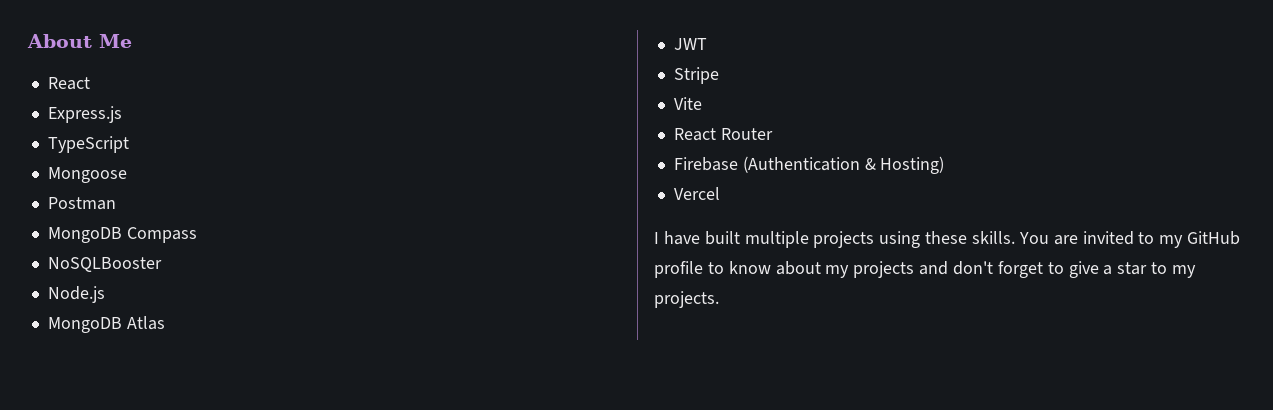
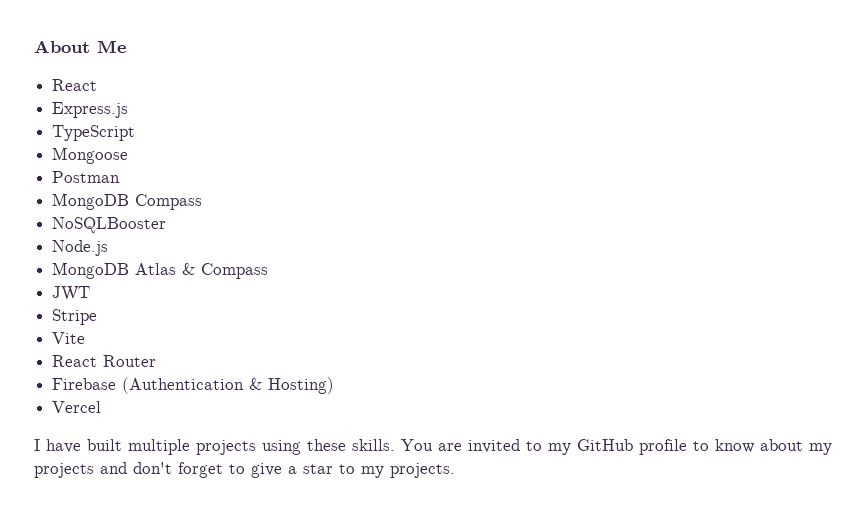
(165, 323) none -> [182,263,269,279] & Compass

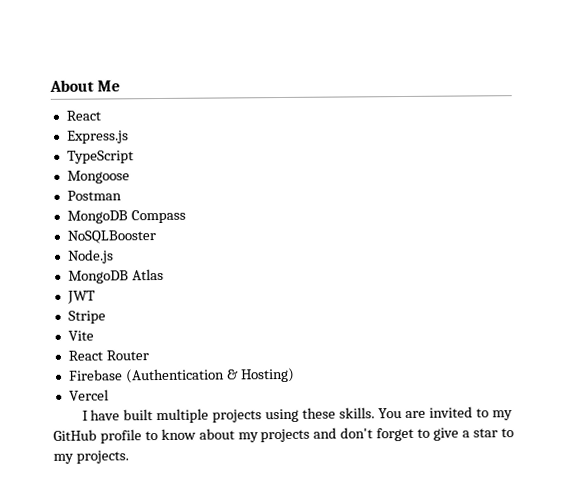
[182,263,269,279] & Compass -> (164, 274) none

